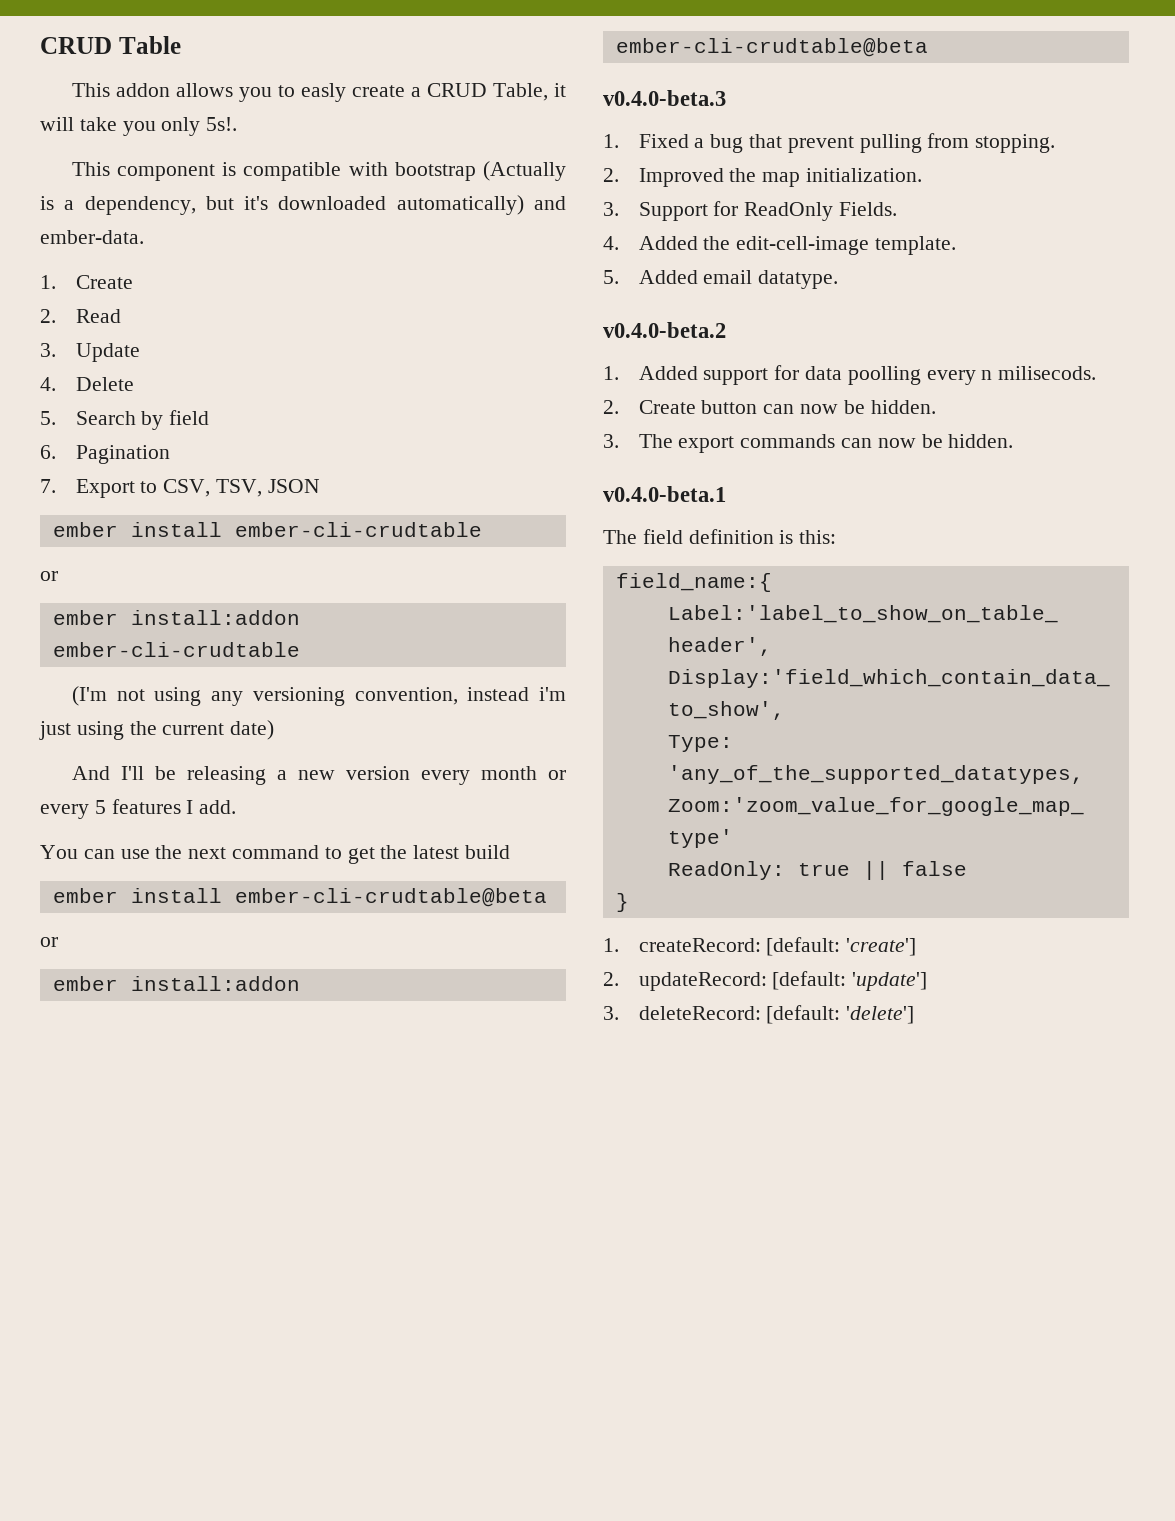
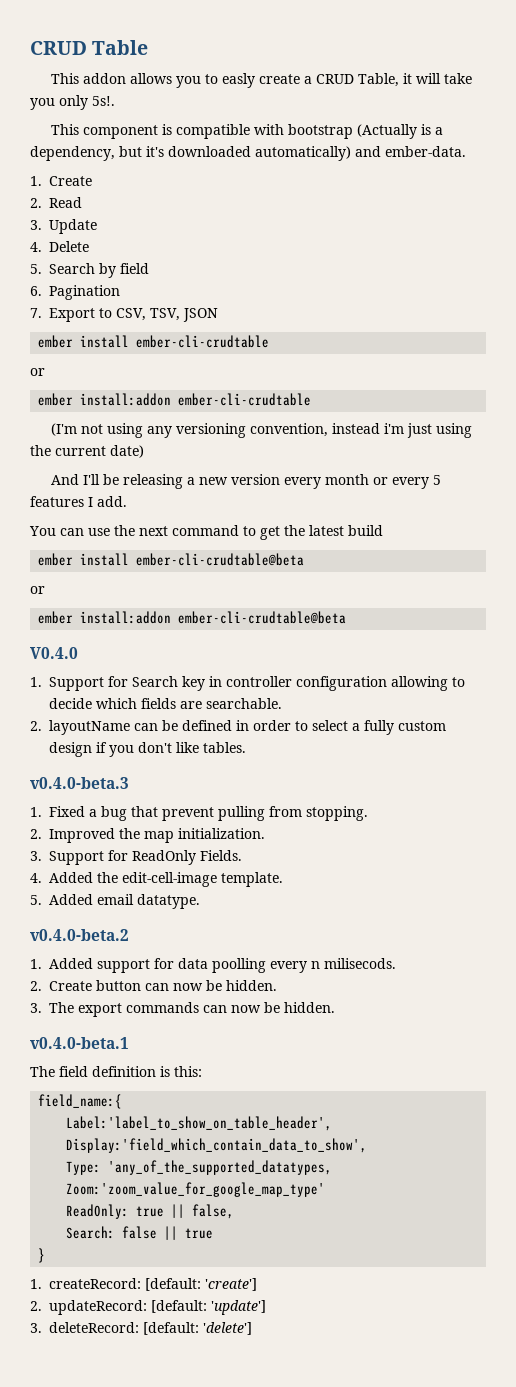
(928, 47) none -> [30,647,78,659] [30,676,466,691] [49,698,283,709] [30,720,447,735] [49,742,247,757] // V0.4.0 // 1. Support for Search key in controller configuration allowing to decide which fields are searchable. // 2. layoutName can be defined in order to select a fully custom design if you don't like tables.
(889, 870) none -> [192,1204,235,1219] [66,1226,116,1239] false, // Search:
(967, 868) none -> [164,1226,214,1240] || true

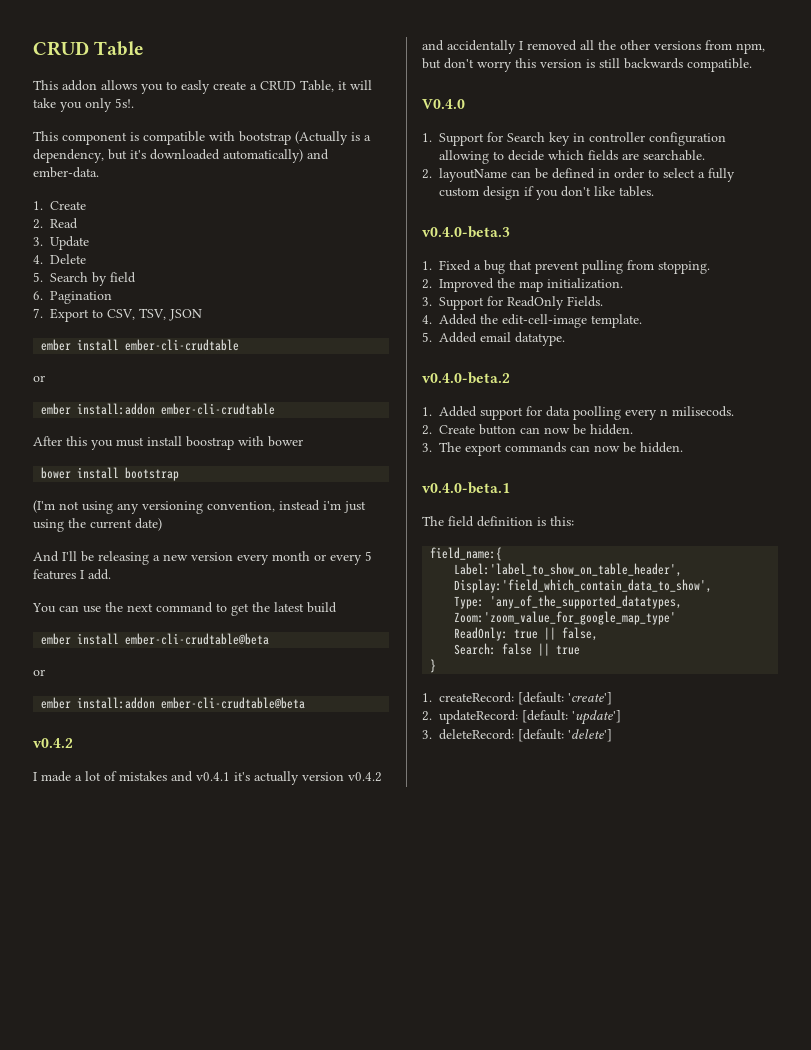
(312, 399) none -> [33,436,303,450] [41,467,180,481] // After this you must install boostrap with bower // bower install bootstrap
(347, 617) none -> [33,738,73,748] [33,771,382,785] [422,40,765,54] [422,58,752,72] // v0.4.2 // I made a lot of mistakes and v0.4.1 it's actually version v0.4.2 and accidentally I removed all the other versions from npm, but don't worry this version is still backwards compatible.

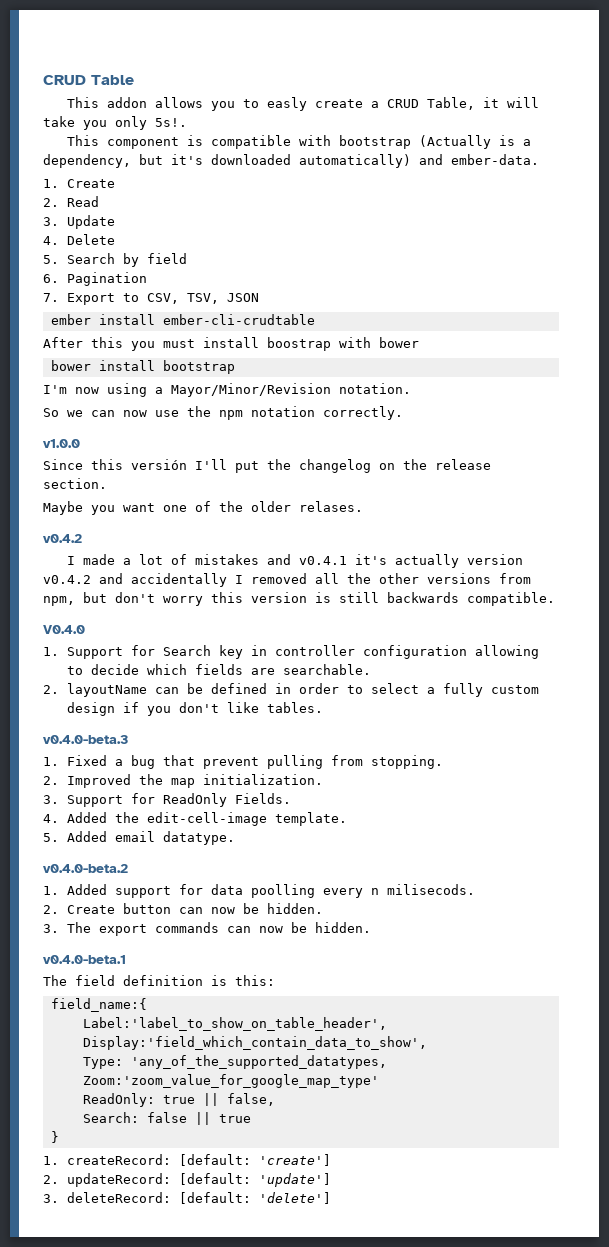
[33,375,45,382] [41,403,276,415] // or // ember install:addon ember-cli-crudtable -> (315, 319) none
[33,500,366,514] [33,518,162,532] [33,551,372,565] [33,569,111,580] [32,602,337,616] [41,633,270,645] [33,669,45,676] [41,697,306,709] (I'm not using any versioning convention, instead i'm just using the current date) // And I'll be releasing a new version every month or every 5 features I add. // You can use the next command to get the latest build // ember install ember-cli-crudtable@beta // or // ember install:addon ember-cli-crudtable@beta -> [43,383,411,397] [43,406,403,420] [43,439,80,448] [43,459,491,473] [43,478,107,489] [43,501,363,515] I'm now using a Mayor/Minor/Revision notation. // So we can now use the npm notation correctly. // v1.0.0 // Since this versión I'll put the changelog on the release section. // Maybe you want one of the older relases.

